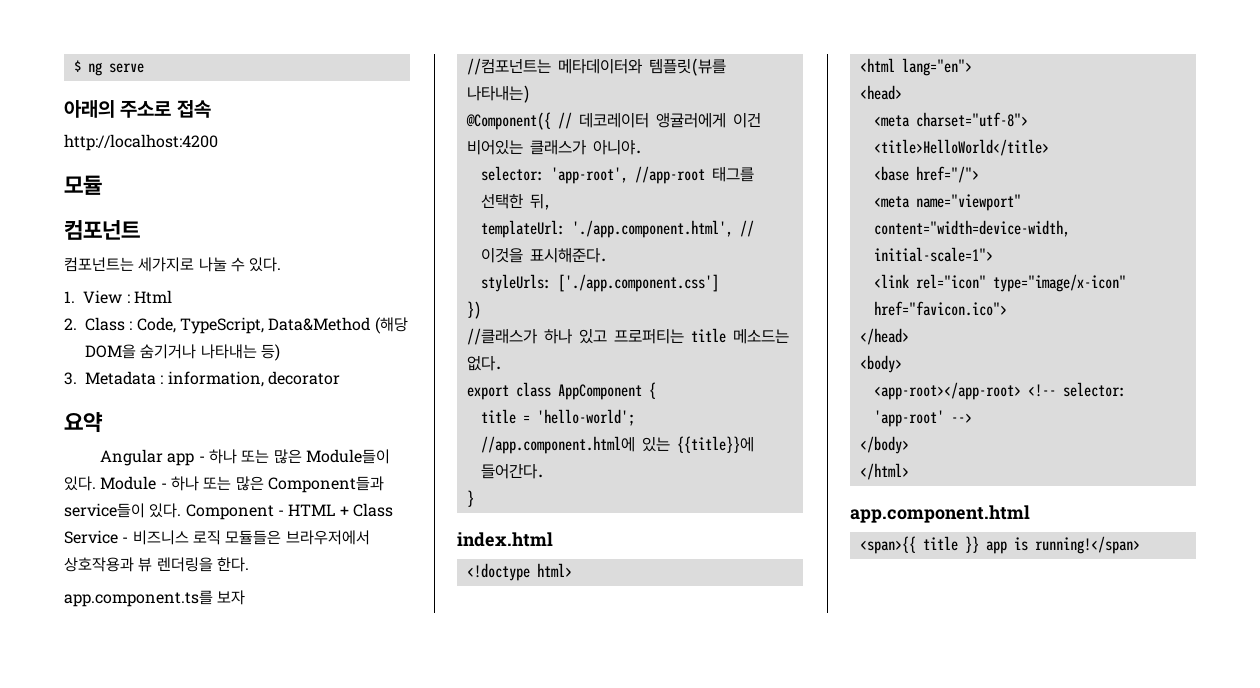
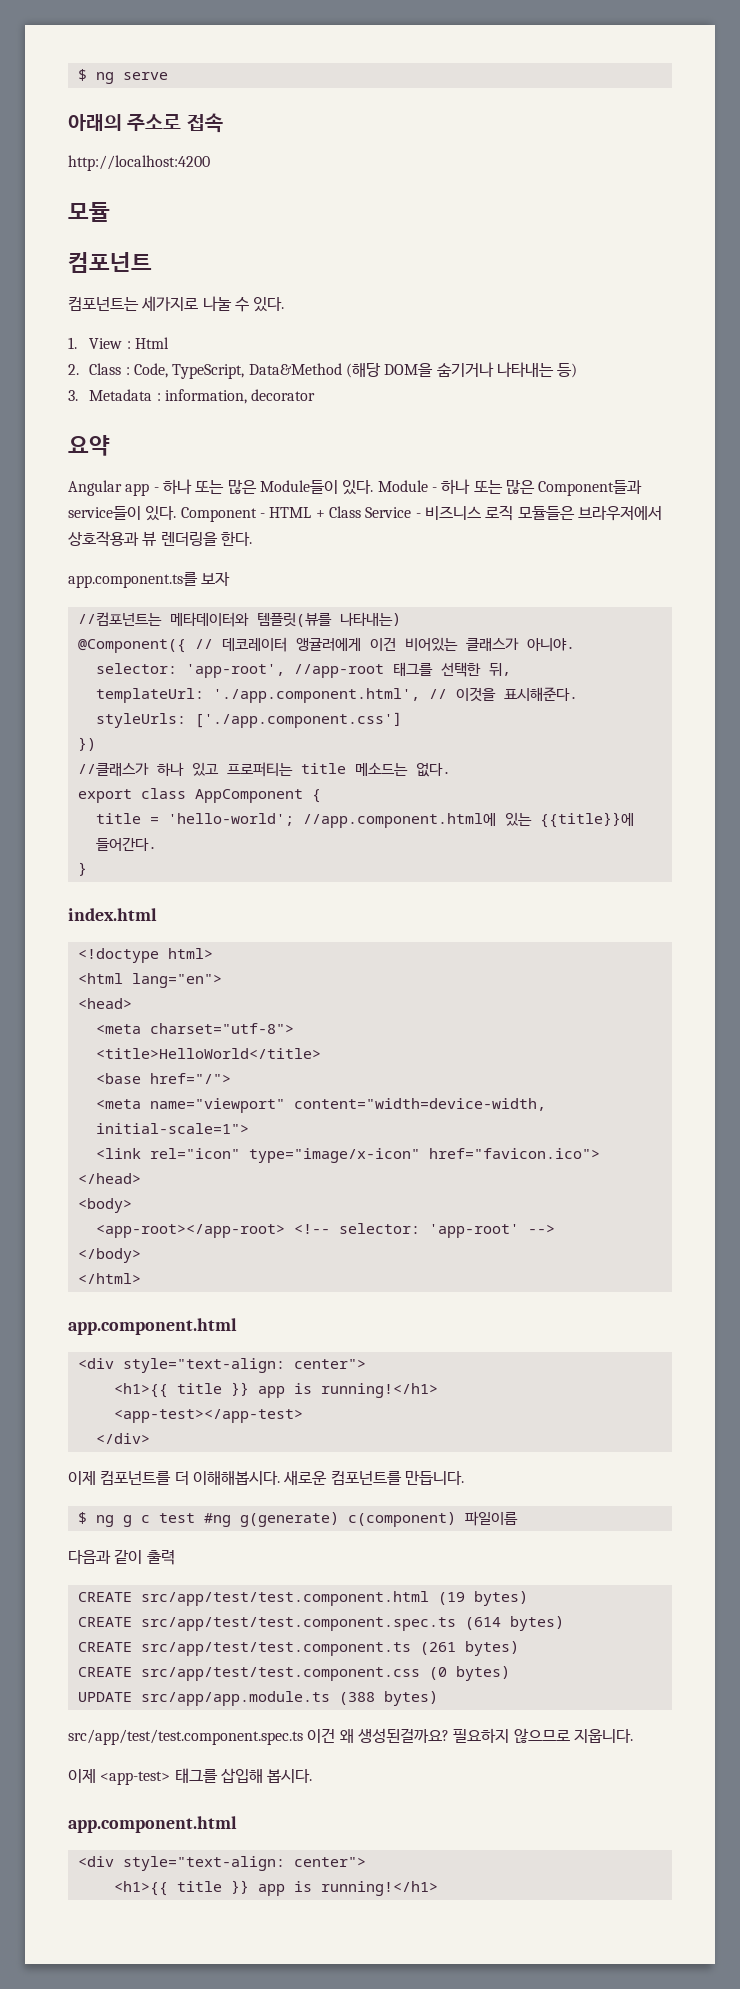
[859,536,1140,554] <span>{{ title }} app is running!</span> -> [77,1358,366,1373] [113,1382,438,1398] [113,1409,303,1423] [95,1433,150,1444] [68,1470,464,1485] [77,1511,518,1527] [68,1549,175,1565] [77,1591,528,1606] [77,1616,564,1631] [77,1641,519,1656] [77,1666,510,1681] [77,1691,438,1706] [68,1728,633,1745] [68,1768,313,1785] [68,1816,237,1833] [77,1856,366,1871] [113,1880,438,1896] <div style="text-align: center"> // <h1>{{ title }} app is running!</h1> // <app-test></app-test> // </div> // 이제 컴포넌트를 더 이해해봅시다. 새로운 컴포넌트를 만듭니다. // $ ng g c test #ng g(generate) c(component) 파일이름 // 다음과 같이 출력 // CREATE src/app/test/test.component.html (19 bytes) // CREATE src/app/test/test.component.spec.ts (614 bytes) // CREATE src/app/test/test.component.ts (261 bytes) // CREATE src/app/test/test.component.css (0 bytes) // UPDATE src/app/app.module.ts (388 bytes) // src/app/test/test.component.spec.ts 이건 왜 생성된걸까요? 필요하지 않으므로 지웁니다. // 이제 <app-test> 태그를 삽입해 봅시다. // app.component.html // <div style="text-align: center"> // <h1>{{ title }} app is running!</h1>

